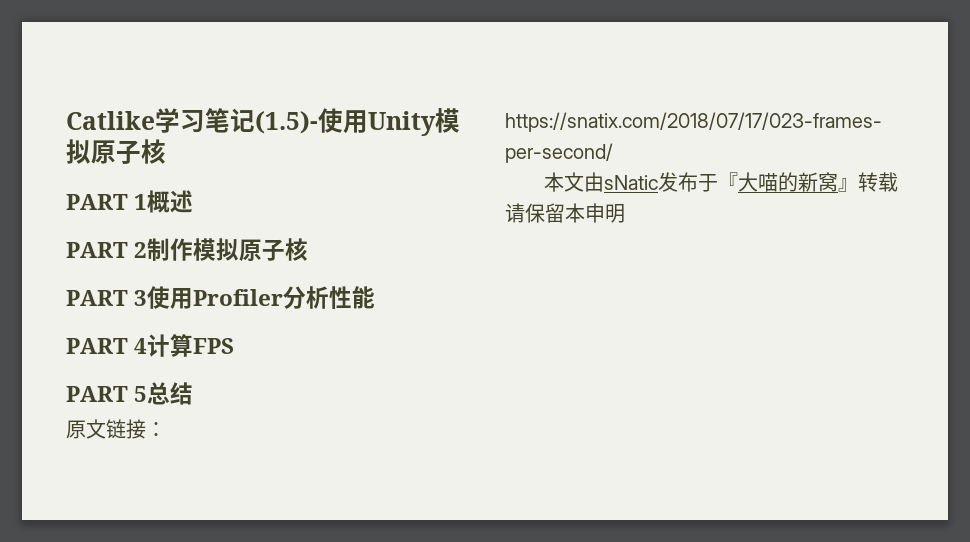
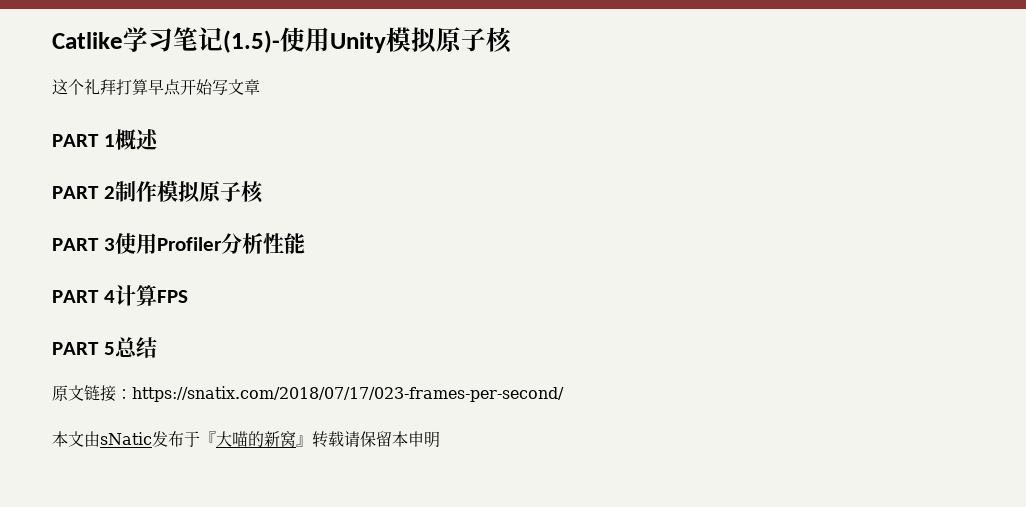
(166, 151) none -> [52,79,260,96] // 这个礼拜打算早点开始写文章

